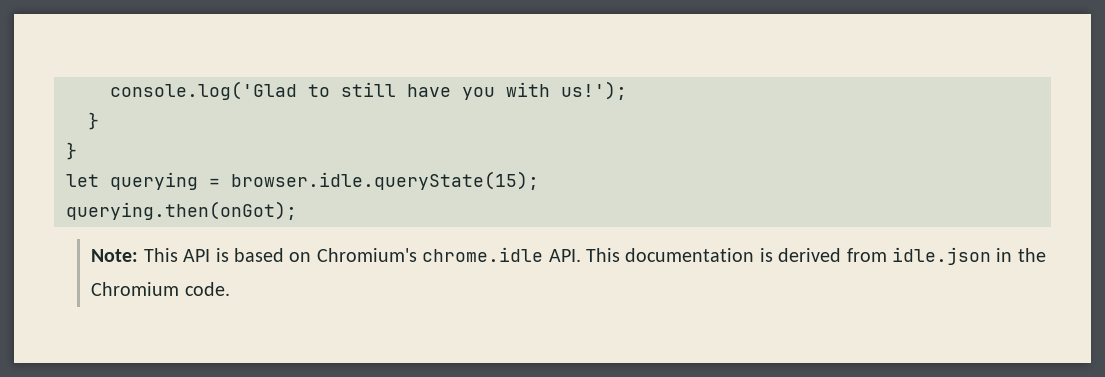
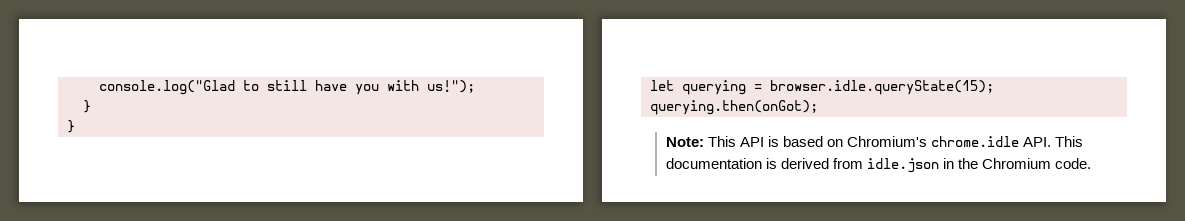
[110,81,297,100] console.log('Glad -> [99,80,235,95] console.log("Glad
[561,81,627,100] us!'); -> [427,80,475,93] us!");

